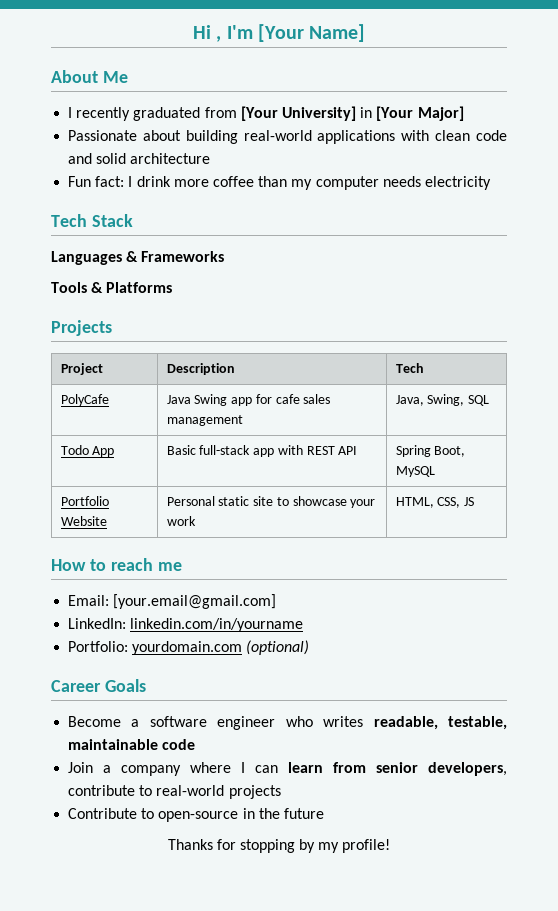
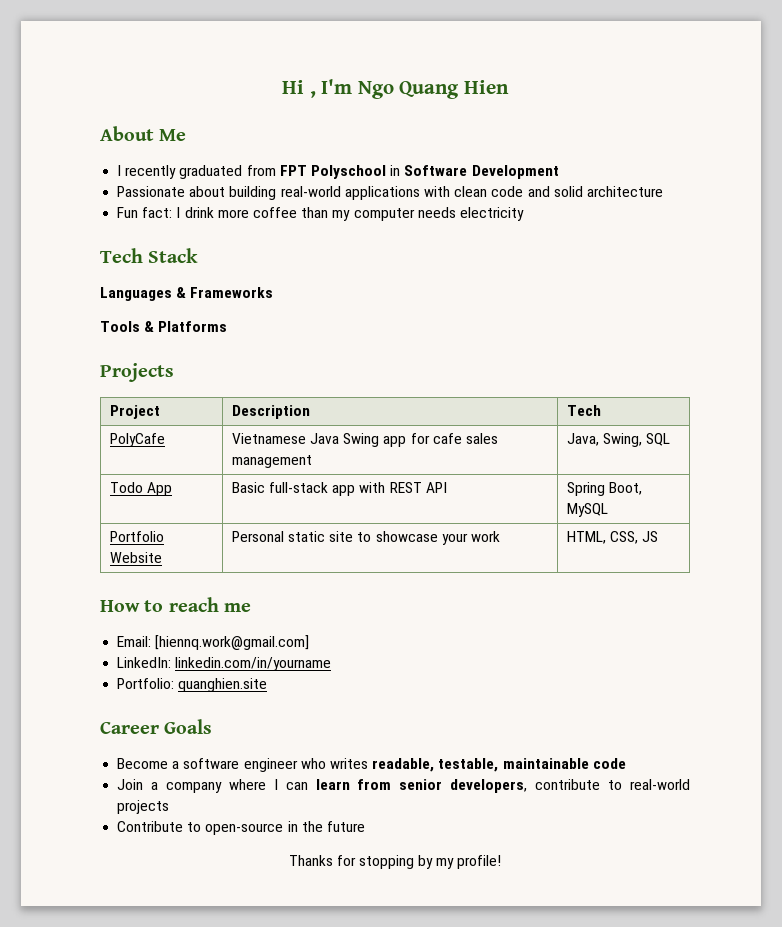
[257,24,366,42] [Your Name] -> [357,80,509,99] Ngo Quang Hien
[240,106,464,121] [Your University] in [Your Major] -> [279,165,559,179] FPT Polyschool in Software Development
(109, 400) none -> [231,433,306,444] Vietnamese
[113,594,277,609] [your.email@gmail.com] -> [155,635,310,650] [hiennq.work@gmail.com]
[132,640,310,655] yourdomain.com (optional) -> [178,678,268,692] quanghien.site

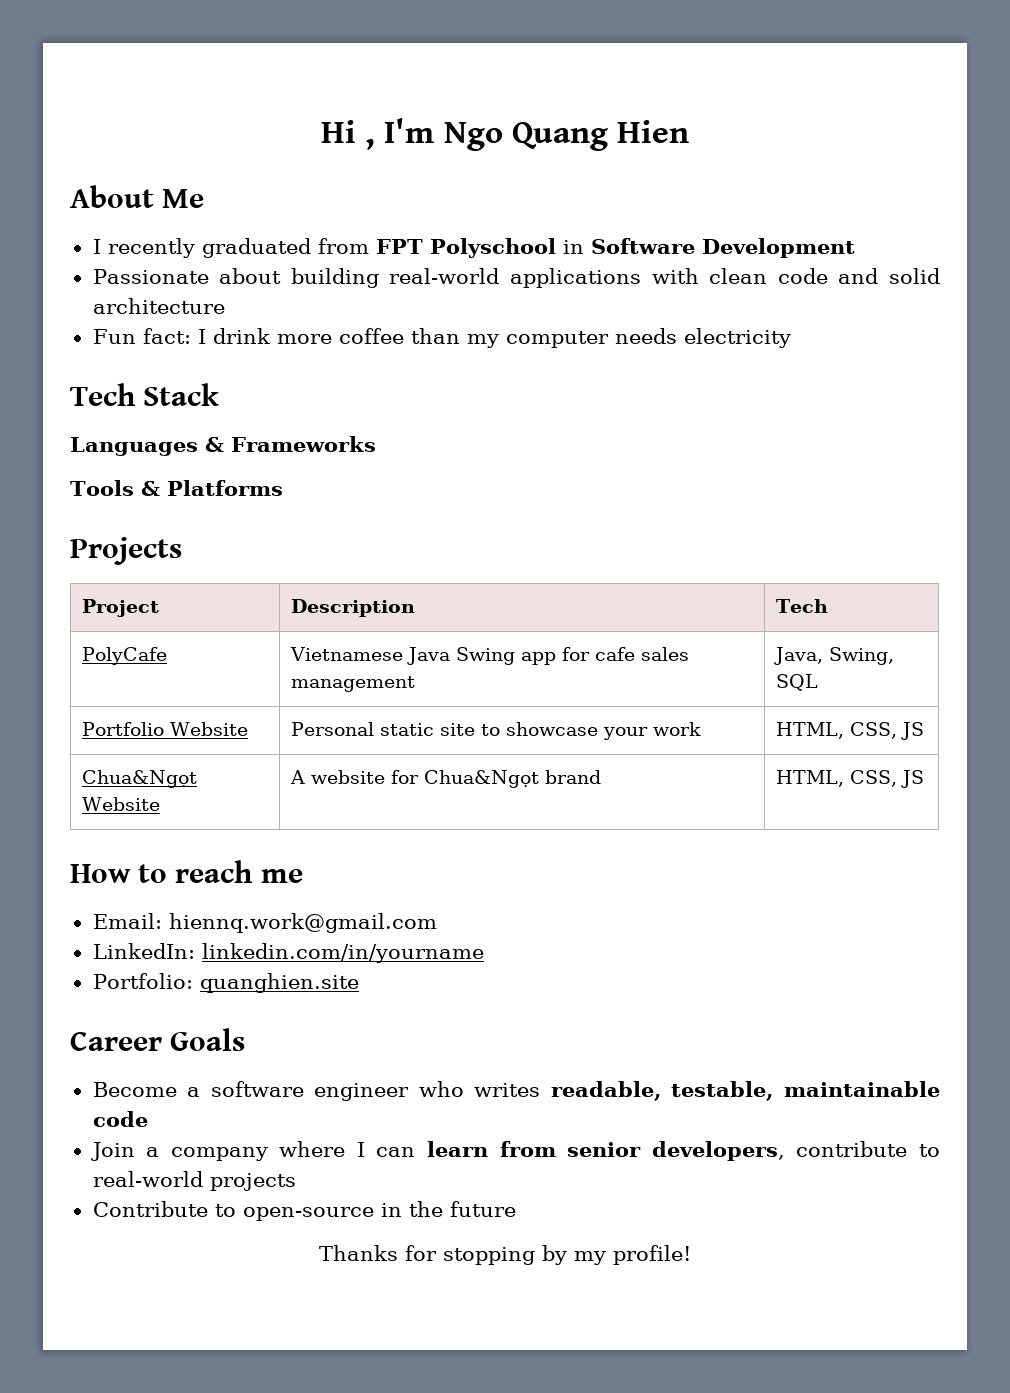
[109,482,173,496] [231,482,447,496] [566,482,643,496] [566,503,608,517] // Todo App | Basic full-stack app with REST API | Spring Boot, MySQL -> (819, 682) none
(659, 536) none -> [82,770,198,788] [82,797,161,811] [290,770,602,788] [776,770,925,788] // Chua&Ngọt Website | A website for Chua&Ngọt brand | HTML, CSS, JS
[155,635,310,650] [hiennq.work@gmail.com] -> [168,913,437,933] hiennq.work@gmail.com

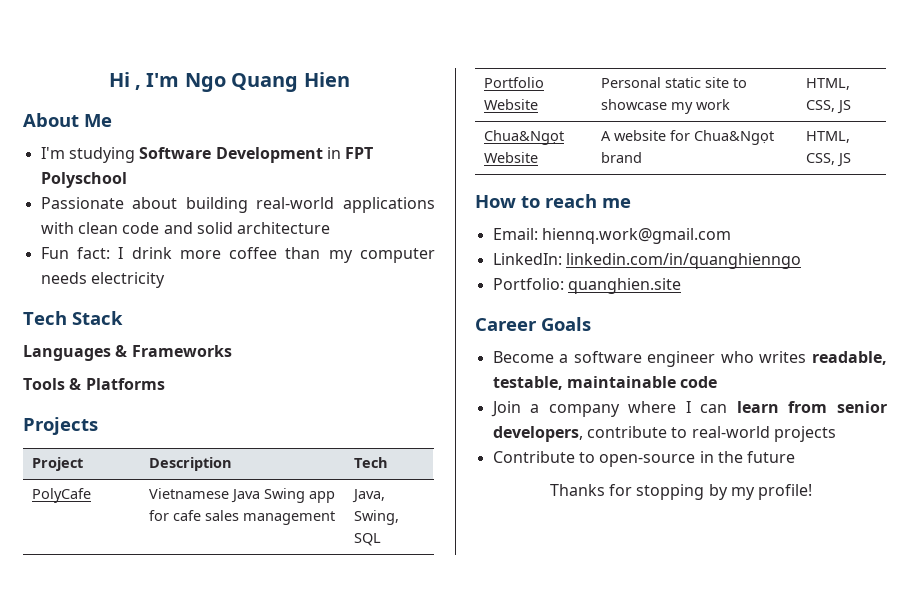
[92,238,369,258] I recently graduated from -> [40,147,341,163] I'm studying Software Development in
[562,238,855,258] in Software Development -> (127, 180) none
[603,727,649,740] your -> [670,102,693,114] my
[201,943,484,963] linkedin.com/in/yourname -> [565,253,801,269] linkedin.com/in/quanghienngo

